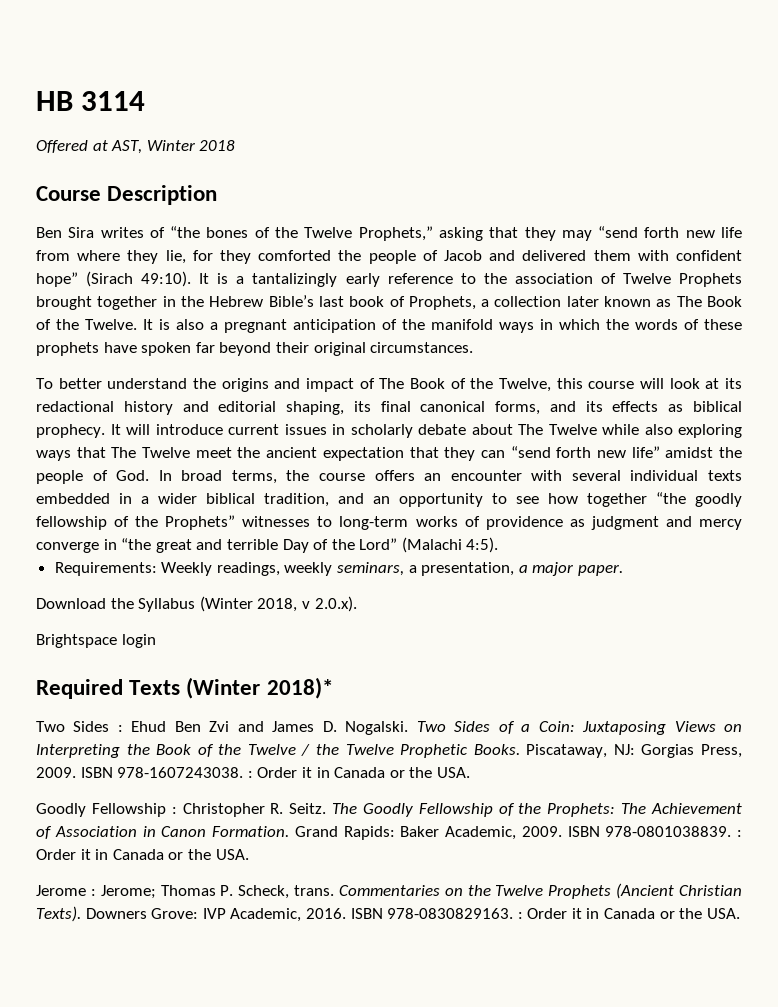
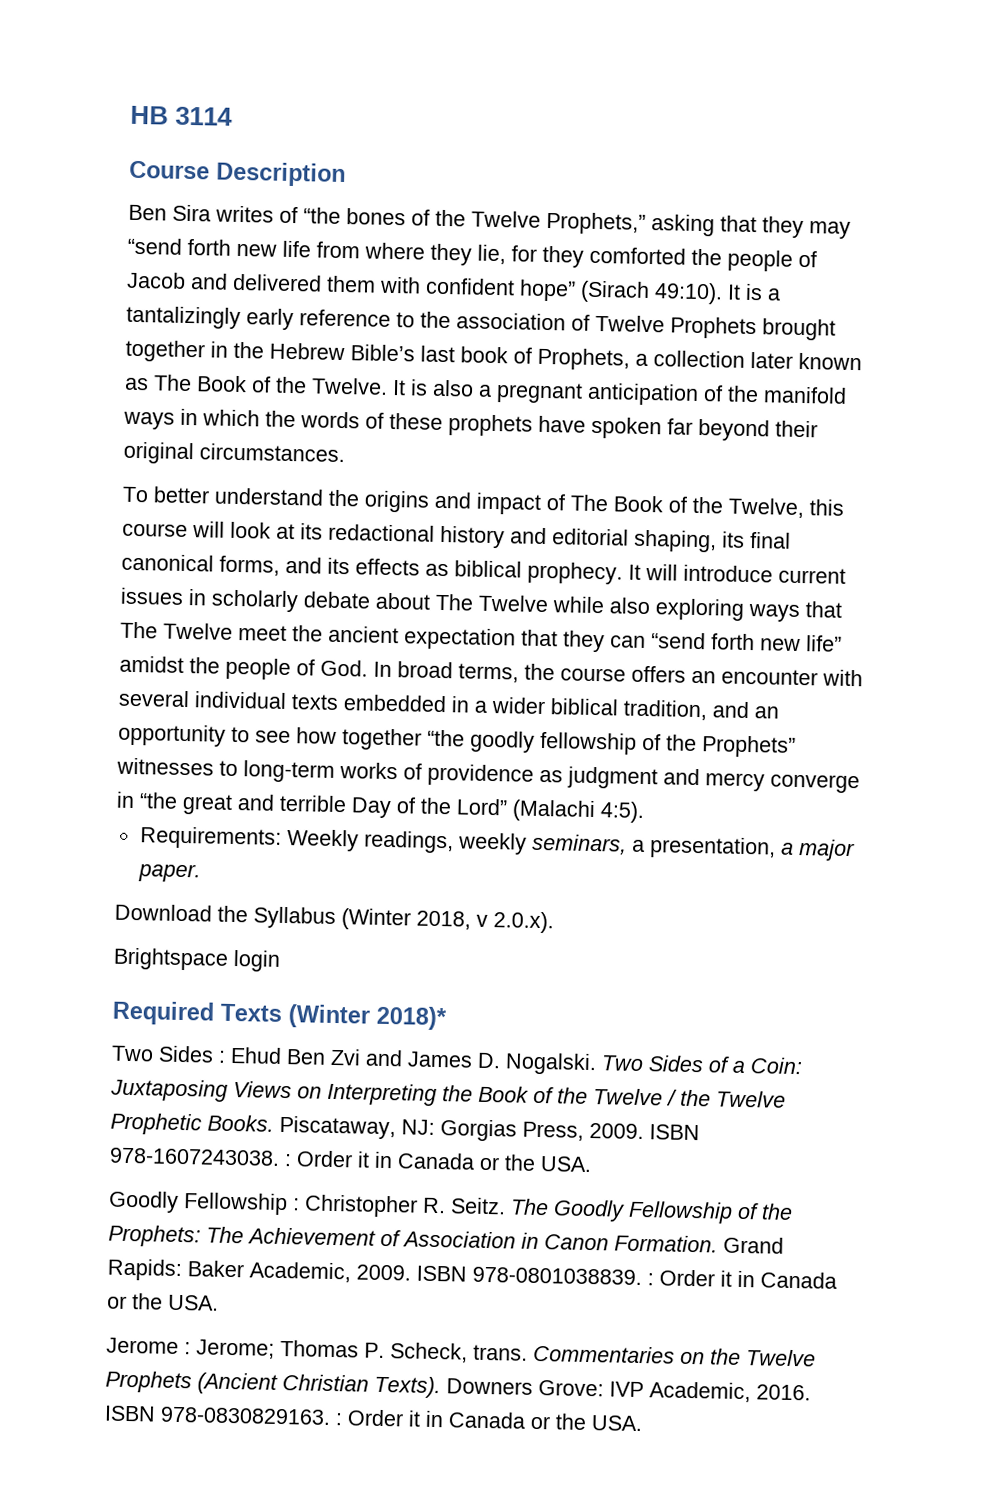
[36,140,236,154] // Offered at AST, Winter 2018 -> (234, 116) none

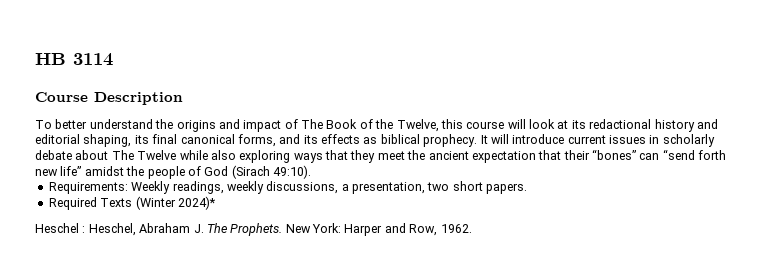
[128,204,851,239] [127,237,817,272] [126,271,781,305] [126,305,836,341] [125,339,862,371] [124,374,847,406] [123,408,818,442] [123,441,345,465] // Ben Sira writes of “the bones of the Twelve Prophets,” asking that they may “send forth new life from where they lie, for they comforted the people of Jacob and delivered them with confident hope” (Sirach 49:10). It is a tantalizingly early reference to the association of Twelve Prophets brought together in the Hebrew Bible’s last book of Prophets, a collection later known as The Book of the Twelve. It is also a pregnant anticipation of the manifold ways in which the words of these prophets have spoken far beyond their original circumstances. -> (183, 98) none
[120,621,233,640] The Twelve -> [350,150,376,163] they
[562,630,605,653] they -> [563,149,636,160] their “bones”
[320,659,863,687] [118,689,779,721] [118,723,796,758] [116,757,860,794] [116,791,645,823] God. In broad terms, the course offers an encounter with several individual texts embedded in a wider biblical tradition, and an opportunity to see how together “the goodly fellowship of the Prophets” witnesses to long-term works of providence as judgment and mercy converge in “the great and terrible Day of the Lord” (Malachi 4:5). -> [204,165,311,179] God (Sirach 49:10).
[531,833,627,855] seminars, -> [266,181,339,194] discussions,
[780,839,855,862] [137,863,201,883] [114,903,554,934] [113,947,281,972] [112,1000,447,1031] [111,1045,803,1076] [110,1078,786,1108] [110,1112,700,1142] [109,1147,592,1173] [108,1190,793,1224] [108,1224,784,1254] [107,1258,837,1289] [107,1293,219,1311] [106,1337,816,1367] [105,1370,811,1403] [104,1405,643,1432] a major paper. // Download the Syllabus (Winter 2018, v 2.0.x). // Brightspace login // Required Texts (Winter 2018)* // Two Sides : Ehud Ben Zvi and James D. Nogalski. Two Sides of a Coin: Juxtaposing Views on Interpreting the Book of the Twelve / the Twelve Prophetic Books. Piscataway, NJ: Gorgias Press, 2009. ISBN 978-1607243038. : Order it in Canada or the USA. // Goodly Fellowship : Christopher R. Seitz. The Goodly Fellowship of the Prophets: The Achievement of Association in Canon Formation. Grand Rapids: Baker Academic, 2009. ISBN 978-0801038839. : Order it in Canada or the USA. // Jerome : Jerome; Thomas P. Scheck, trans. Commentaries on the Twelve Prophets (Ancient Christian Texts). Downers Grove: IVP Academic, 2016. ISBN 978-0830829163. : Order it in Canada or the USA. -> [427,181,528,194] [48,196,216,210] [35,223,472,236] two short papers. // Required Texts (Winter 2024)* // Heschel : Heschel, Abraham J. The Prophets. New York: Harper and Row, 1962.

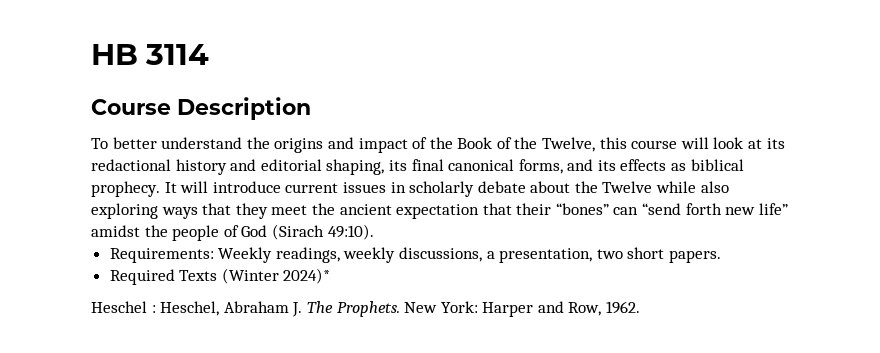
[301,119,323,129] The -> [429,137,453,149] the
[111,150,134,160] The -> [574,181,598,193] the

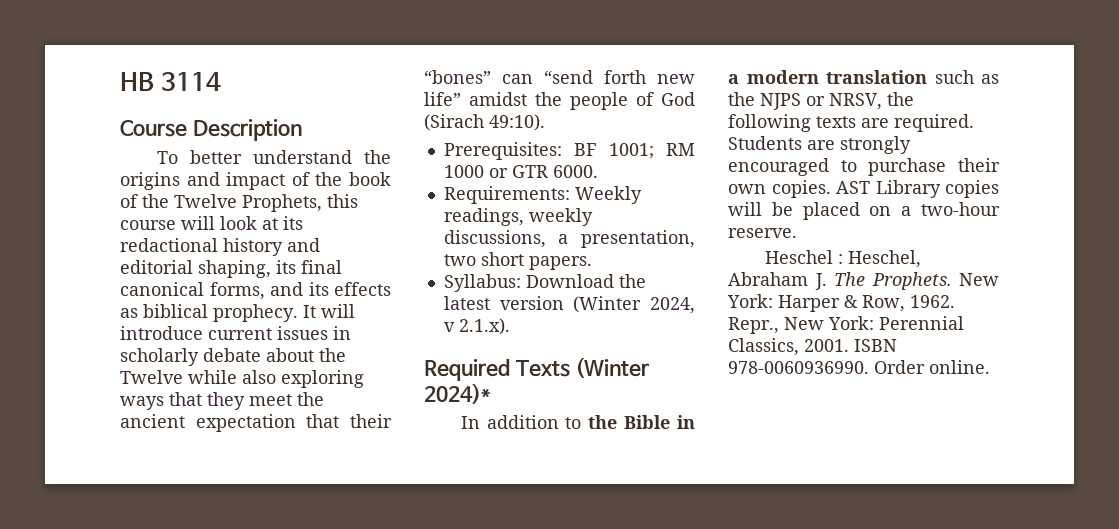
[457,137,596,152] Book of the Twelve, -> [349,172,391,186] [120,194,322,212] book of the Twelve Prophets,
(374, 232) none -> [443,142,695,160] [443,165,598,178] // Prerequisites: BF 1001; RM 1000 or GTR 6000.
[109,268,331,285] Required Texts (Winter 2024)* -> [443,274,646,292] [443,296,695,314] [443,318,510,335] [424,357,650,381] [424,383,490,404] [460,415,695,429] [728,70,999,84] [728,92,914,110] [728,114,974,132] [728,136,911,154] [728,158,1000,176] [728,180,999,198] [728,202,1000,220] [728,228,797,238] Syllabus: Download the latest version (Winter 2024, v 2.1.x). // Required Texts (Winter 2024)* // In addition to the Bible in a modern translation such as the NJPS or NRSV, the following texts are required. Students are strongly encouraged to purchase their own copies. AST Library copies will be placed on a two-hour reserve.
[537,301,564,313] and -> [844,295,858,308] &
(641, 307) none -> [728,316,964,334] [728,338,897,356] [728,360,990,374] Repr., New York: Perennial Classics, 2001. ISBN 978-0060936990. Order online.

